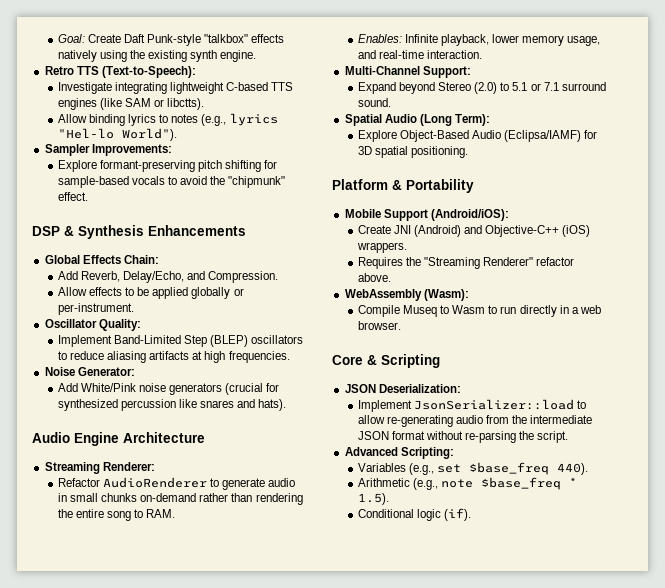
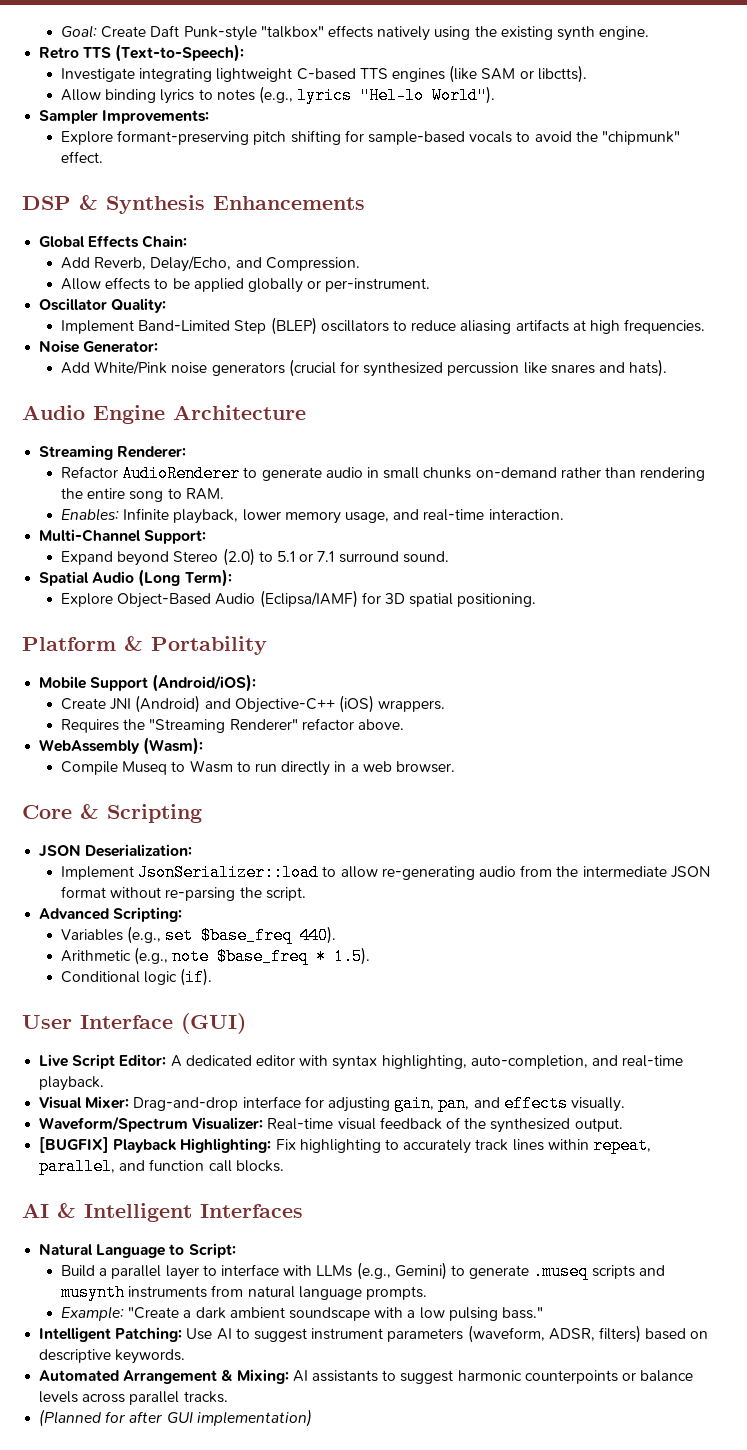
(472, 514) none -> [22,1013,246,1034] [39,1054,684,1070] [39,1076,105,1091] [39,1095,625,1112] [39,1116,623,1133] [39,1137,651,1154] [39,1158,284,1175] [22,1203,303,1222] [39,1243,236,1258] [61,1262,665,1280] [61,1284,428,1301] [61,1306,543,1321] [39,1325,709,1343] [39,1349,186,1364] [39,1369,694,1384] [39,1391,228,1405] [39,1409,312,1427] // User Interface (GUI) // Live Script Editor: A dedicated editor with syntax highlighting, auto-completion, and real-time playback. // Visual Mixer: Drag-and-drop interface for adjusting gain, pan, and effects visually. // Waveform/Spectrum Visualizer: Real-time visual feedback of the synthesized output. // [BUGFIX] Playback Highlighting: Fix highlighting to accurately track lines within repeat, parallel, and function call blocks. // AI & Intelligent Interfaces // Natural Language to Script: // Build a parallel layer to interface with LLMs (e.g., Gemini) to generate .museq scripts and musynth instruments from natural language prompts. // Example: "Create a dark ambient soundscape with a low pulsing bass." // Intelligent Patching: Use AI to suggest instrument parameters (waveform, ADSR, filters) based on descriptive keywords. // Automated Arrangement & Mixing: AI assistants to suggest harmonic counterpoints or balance levels across parallel tracks. // (Planned for after GUI implementation)

